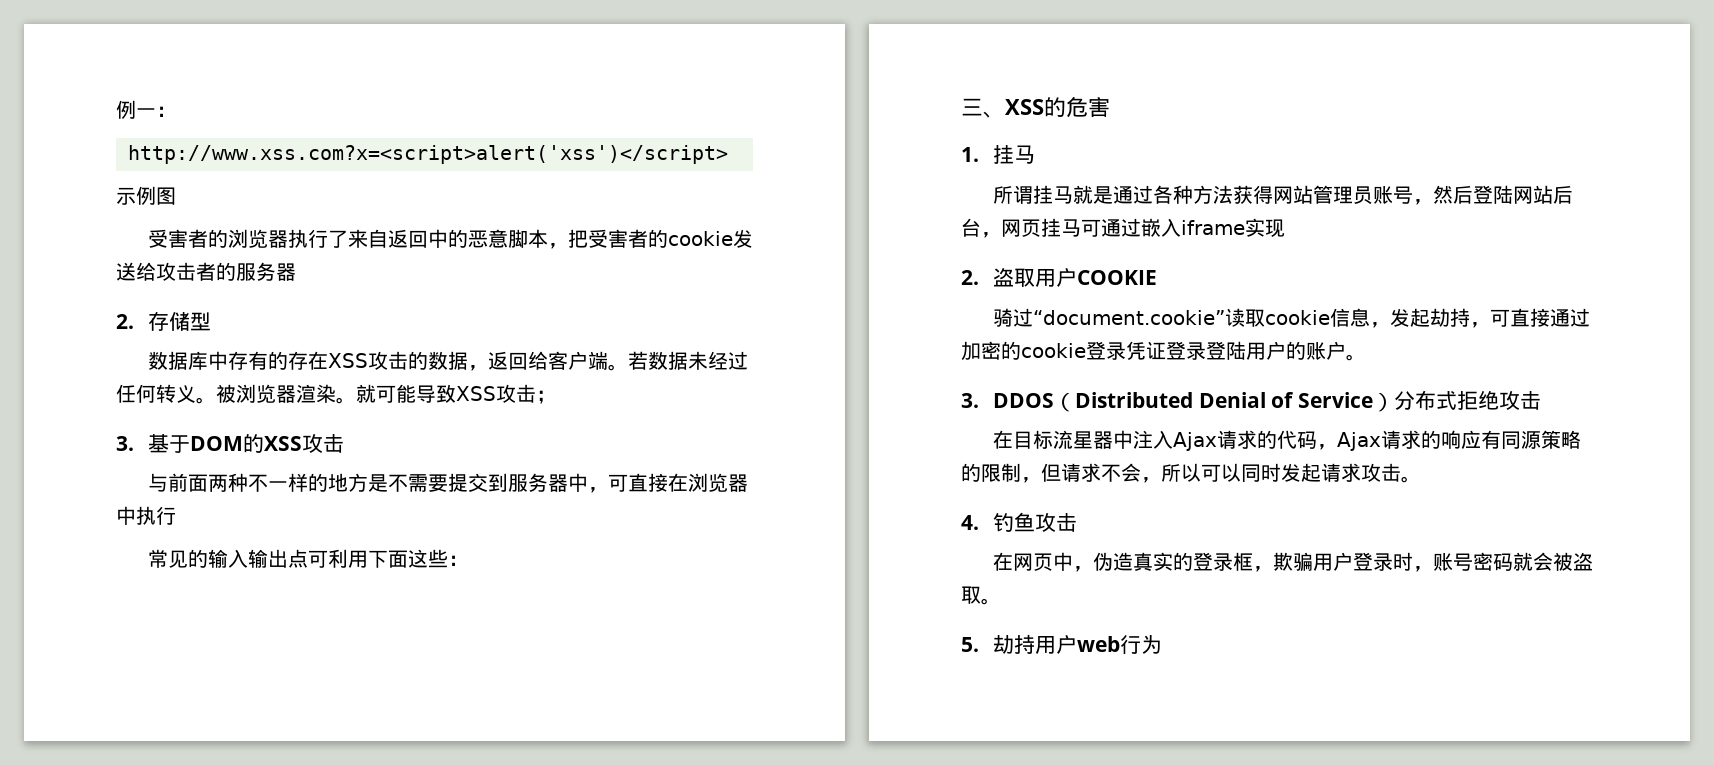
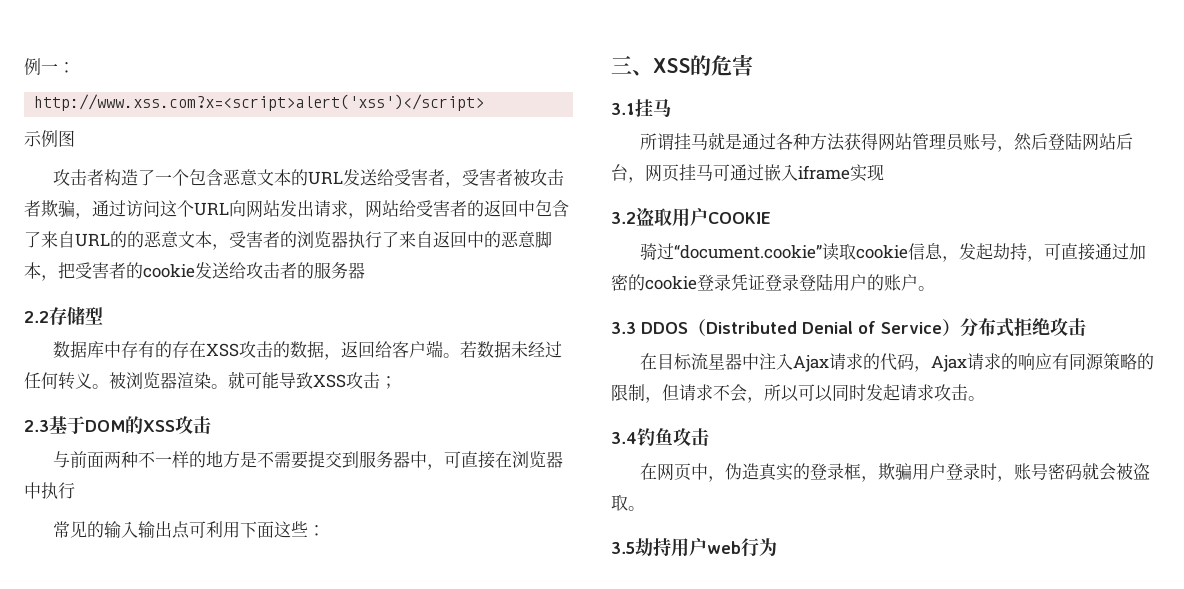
(176, 196) none -> [52,169,564,188] [24,200,569,219] [24,231,229,250] 攻击者构造了一个包含恶意文本的URL发送给受害者，受害者被攻击者欺骗，通过访问这个URL向网站发出请求，网站给受害者的返回中包含了来自URL的的恶意文本，
[116,314,134,329] 2. -> [24,311,49,323] 2.2
[116,436,134,451] 3. -> [24,420,49,432] 2.3
[961,147,979,162] 1. -> [611,103,635,115] 3.1
[961,270,979,285] 2. -> [611,212,636,224] 3.2
[961,393,979,408] 3. -> [611,322,636,334] 3.3
[961,515,979,530] 4. -> [611,432,637,444] 3.4
[961,637,979,652] 5. -> [611,542,635,554] 3.5

